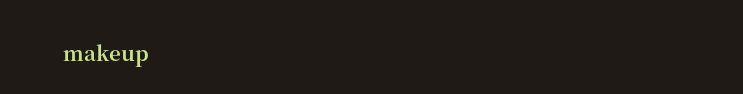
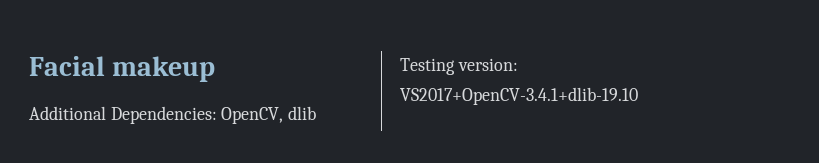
(63, 55) none -> [29,56,105,76] Facial
(149, 55) none -> [29,106,317,124] [400,58,518,75] [400,87,638,105] // Additional Dependencies: OpenCV, dlib Testing version: VS2017+OpenCV-3.4.1+dlib-19.10

